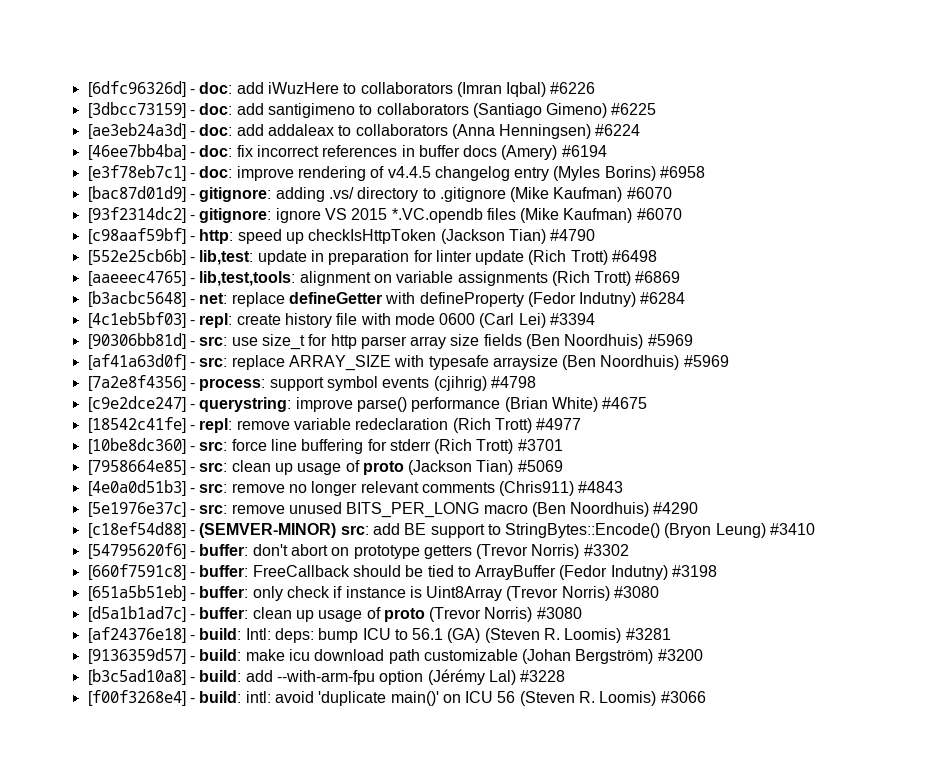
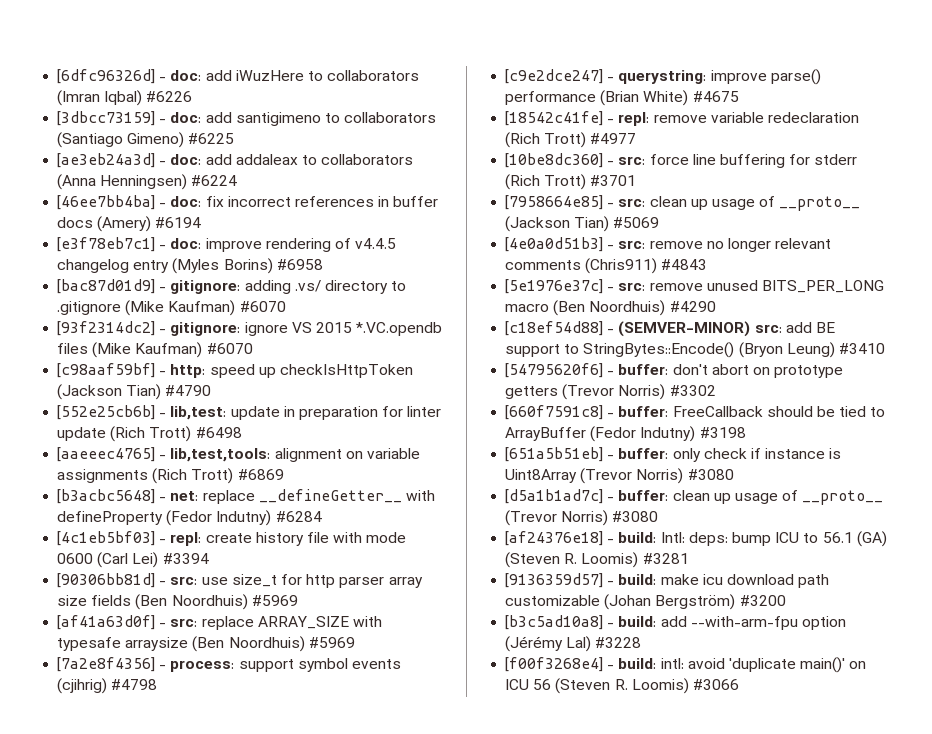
[288,292,382,304] defineGetter -> [258,489,402,503] __defineGetter__
[362,461,404,475] proto -> [779,196,861,211] __proto__
[383,608,425,622] proto -> [802,490,884,505] __proto__

